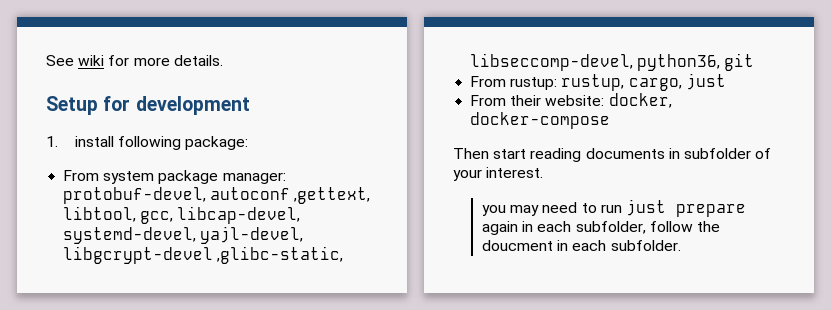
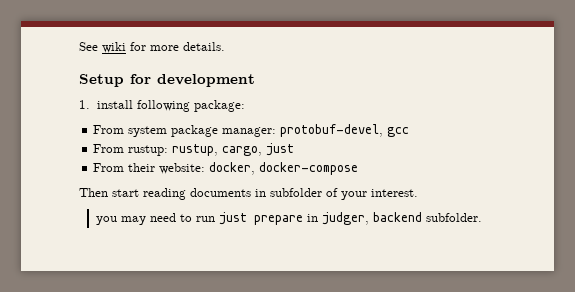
[210,187,371,204] [63,206,301,224] [63,226,304,244] [63,246,344,264] [470,53,755,71] autoconf ,gettext, libtool, gcc, libcap-devel, systemd-devel, yajl-devel, libgcrypt-devel ,glibc-static, libseccomp-devel, python36, git -> [387,127,410,137] gcc
[481,221,720,235] [481,240,607,251] again in each subfolder, follow the doucment in each -> [307,212,423,225] in judger, backend

